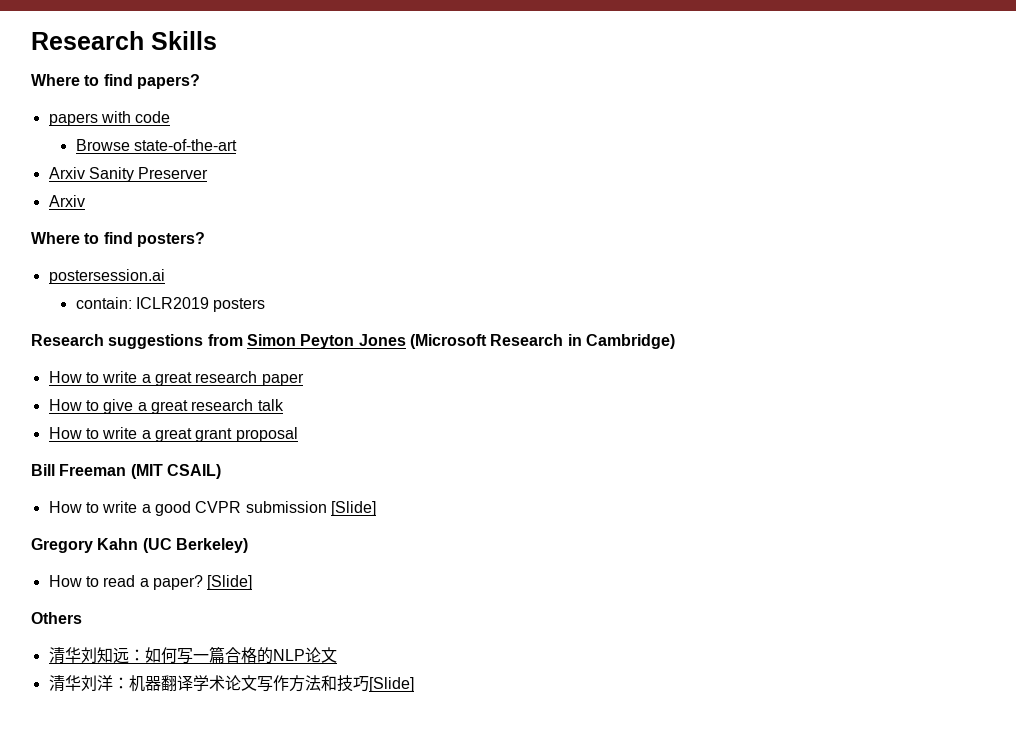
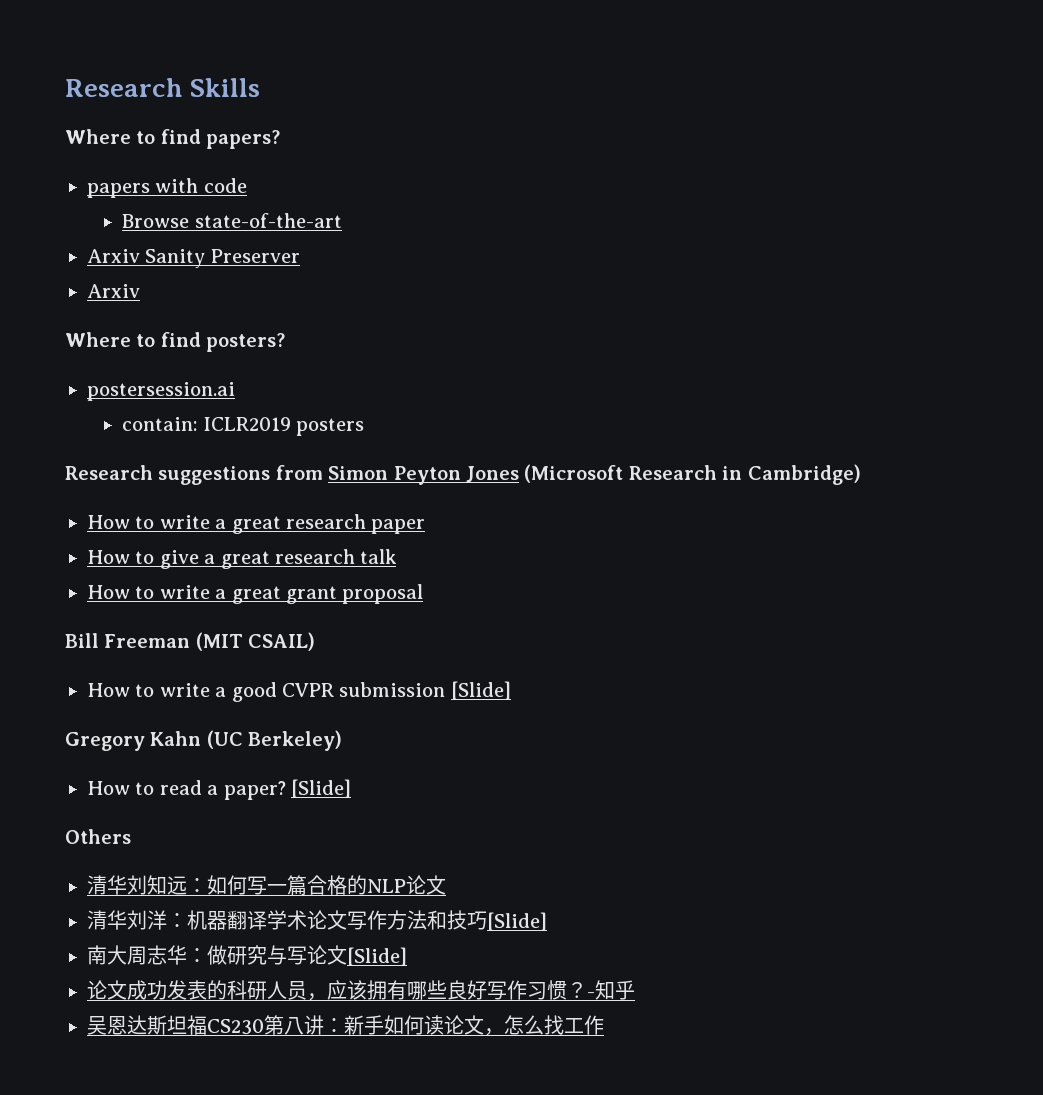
(414, 684) none -> [87,945,407,966] [87,980,635,1001] [87,1015,604,1036] // 南大周志华：做研究与写论文[Slide] // 论文成功发表的科研人员，应该拥有哪些良好写作习惯？-知乎 // 吴恩达斯坦福CS230第八讲：新手如何读论文，怎么找工作

